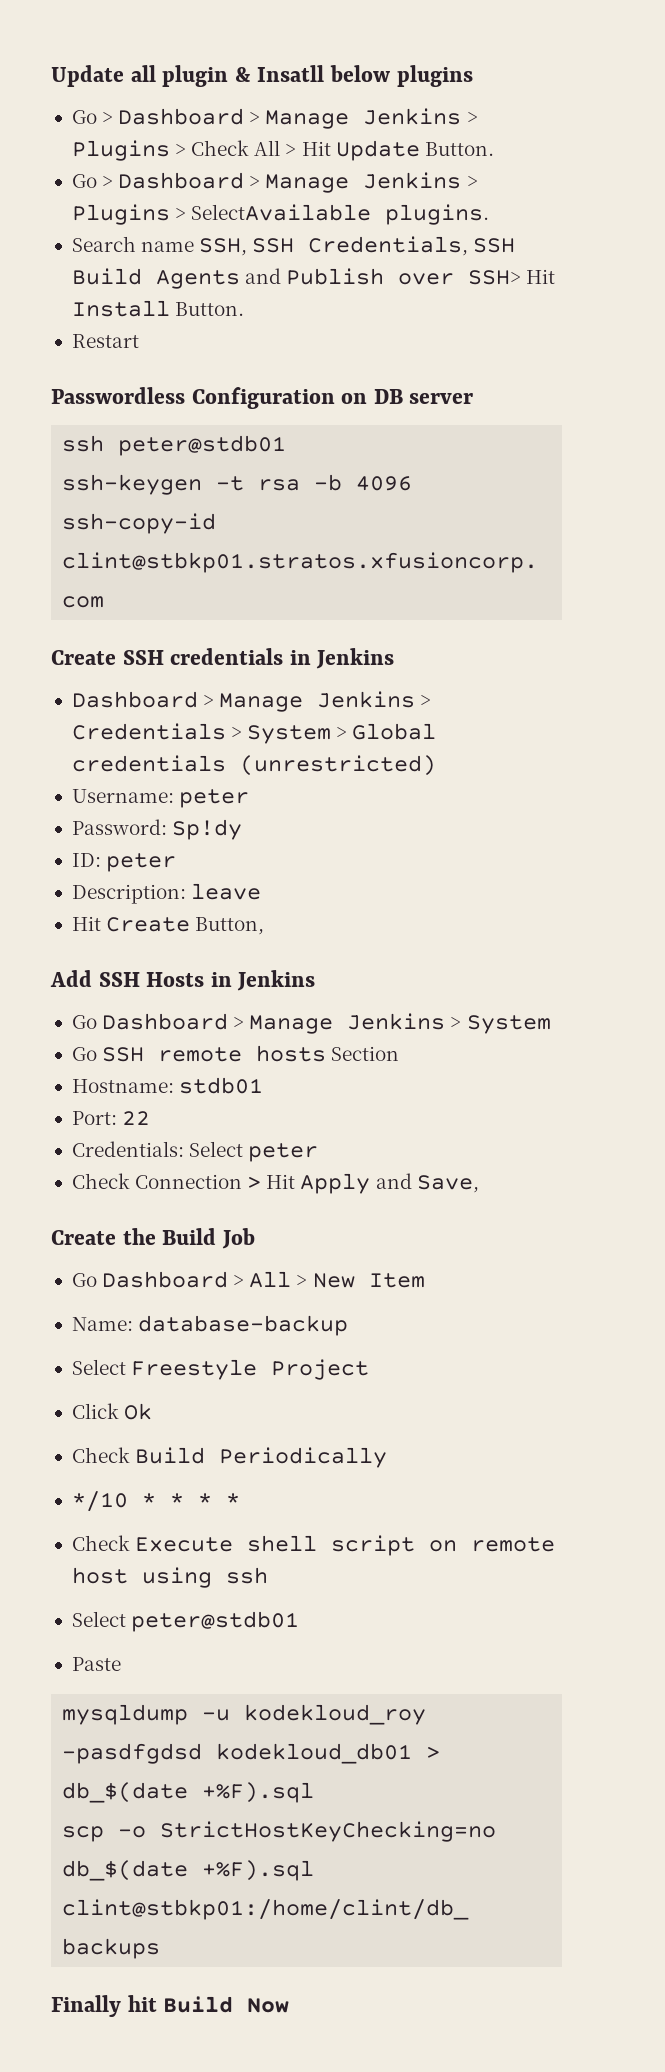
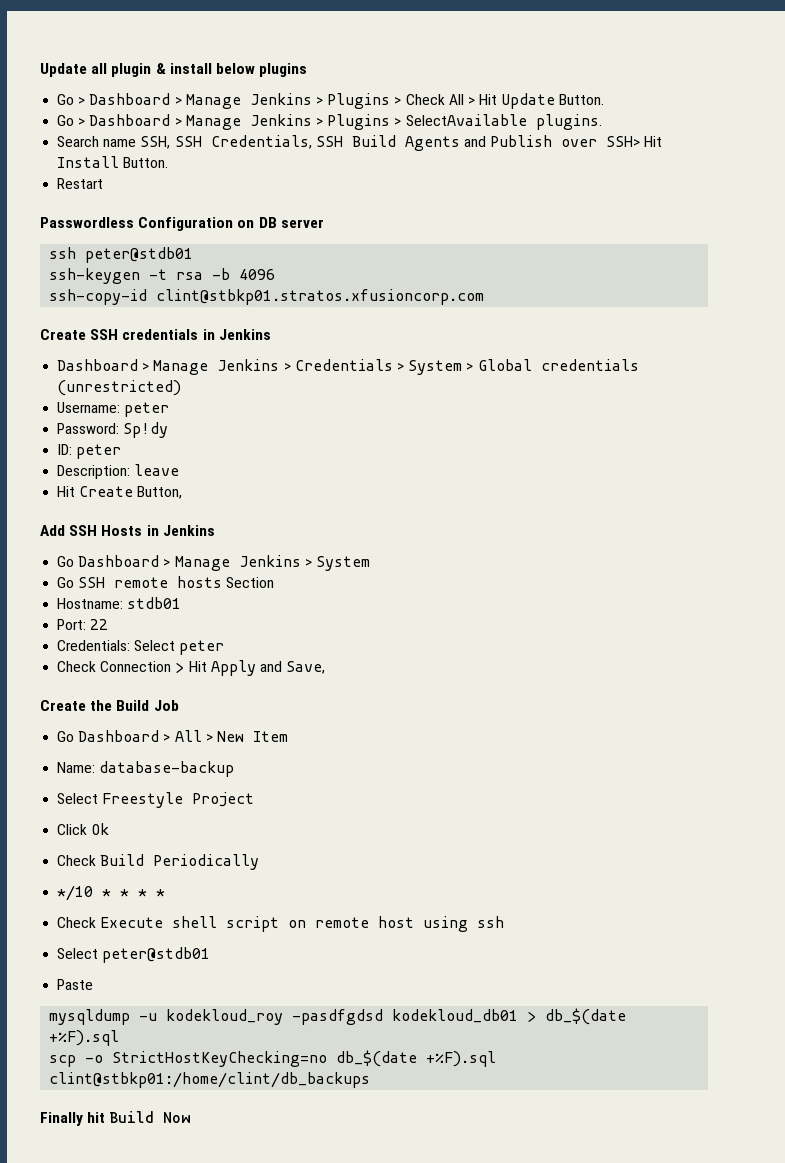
[257,65,325,82] Insatll -> [169,63,212,74] install

